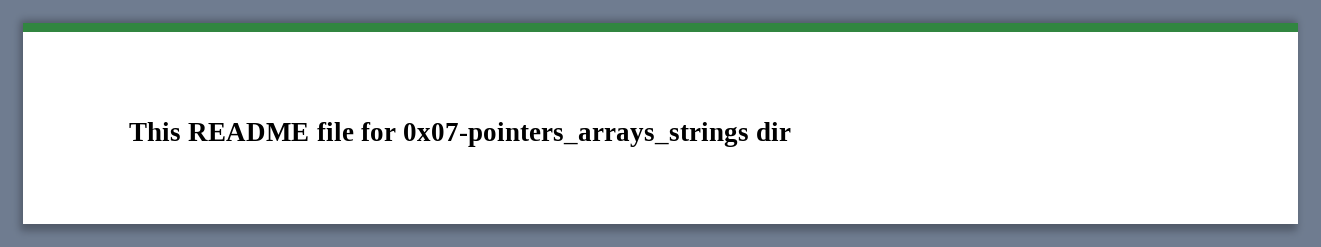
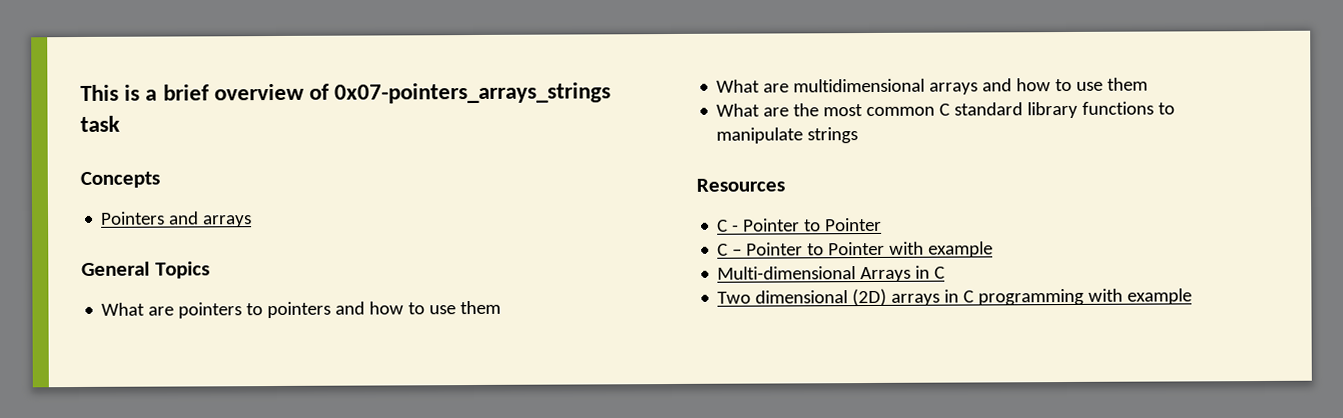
[188,122,792,147] README file for 0x07-pointers_arrays_strings dir -> [124,82,612,104] [80,115,120,132] [80,171,160,188] [101,211,253,228] [81,261,210,279] [101,300,502,319] [716,77,1149,95] [716,101,1176,119] [716,127,859,144] [696,178,785,192] [717,217,883,232] [717,241,994,258] [717,265,946,283] [717,288,1193,307] is a brief overview of 0x07-pointers_arrays_strings task // Concepts // Pointers and arrays // General Topics // What are pointers to pointers and how to use them // What are multidimensional arrays and how to use them // What are the most common C standard library functions to manipulate strings // Resources // C - Pointer to Pointer // C – Pointer to Pointer with example // Multi-dimensional Arrays in C // Two dimensional (2D) arrays in C programming with example

